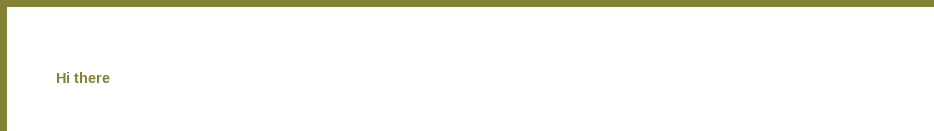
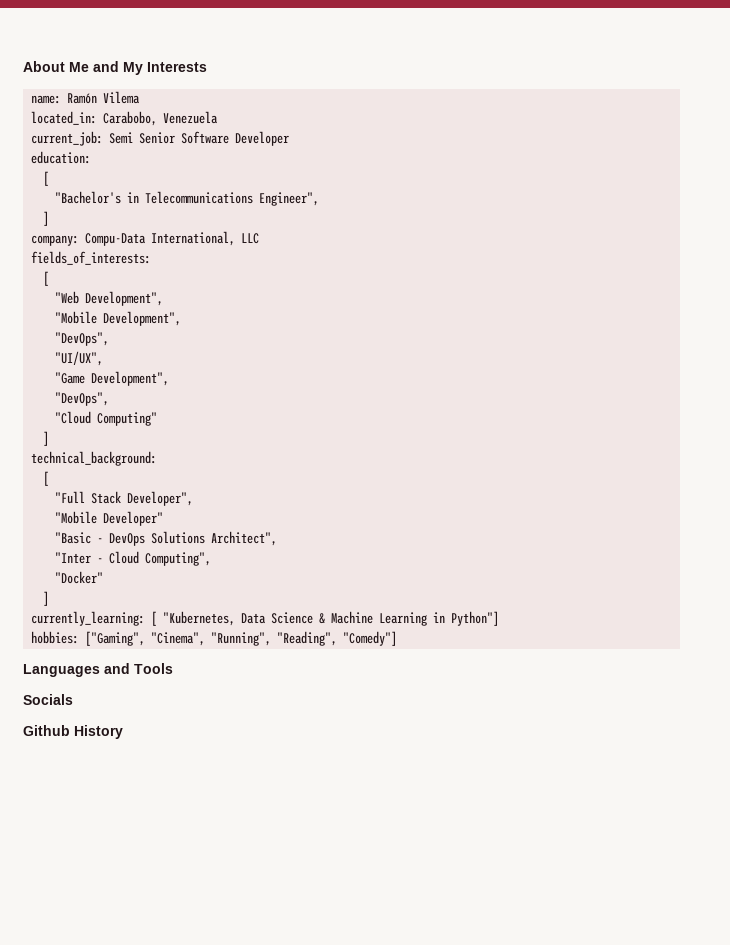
[56,72,110,83] Hi there -> [23,61,207,75] [31,91,141,104] [31,111,219,126] [31,131,290,146] [31,151,92,164] [43,171,50,186] [55,191,320,206] [43,211,50,226] [31,231,260,246] [31,251,152,265] [43,271,50,286] [55,291,164,306] [55,311,182,326] [55,332,110,346] [55,351,104,366] [55,371,170,386] [55,392,110,406] [55,411,158,426] [43,431,50,446] [31,451,158,466] [43,471,50,486] [55,491,194,506] [55,511,164,526] [55,531,278,546] [55,551,212,566] [55,571,104,584] [43,591,50,606] [31,611,500,626] [31,631,398,646] [23,663,173,677] [23,694,73,705] [23,725,123,739] About Me and My Interests // name: Ramón Vilema // located_in: Carabobo, Venezuela // current_job: Semi Senior Software Developer // education: // [ // "Bachelor's in Telecommunications Engineer", // ] // company: Compu-Data International, LLC // fields_of_interests: // [ // "Web Development", // "Mobile Development", // "DevOps", // "UI/UX", // "Game Development", // "DevOps", // "Cloud Computing" // ] // technical_background: // [ // "Full Stack Developer", // "Mobile Developer" // "Basic - DevOps Solutions Architect", // "Inter - Cloud Computing", // "Docker" // ] // currently_learning: [ "Kubernetes, Data Science & Machine Learning in Python"] // hobbies: ["Gaming", "Cinema", "Running", "Reading", "Comedy"] // Languages and Tools // Socials // Github History

